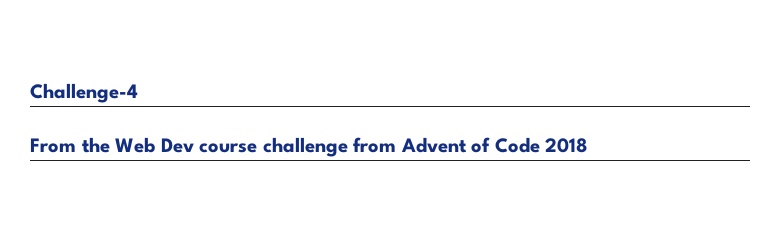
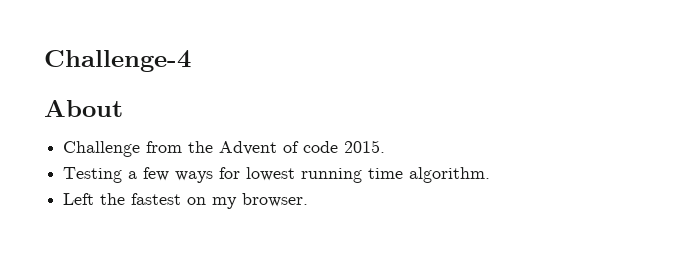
[30,137,588,157] From the Web Dev course challenge from Advent of Code 2018 -> [44,100,123,117] [63,140,386,157] [63,167,491,183] [63,193,309,209] About // Challenge from the Advent of code 2015. // Testing a few ways for lowest running time algorithm. // Left the fastest on my browser.

